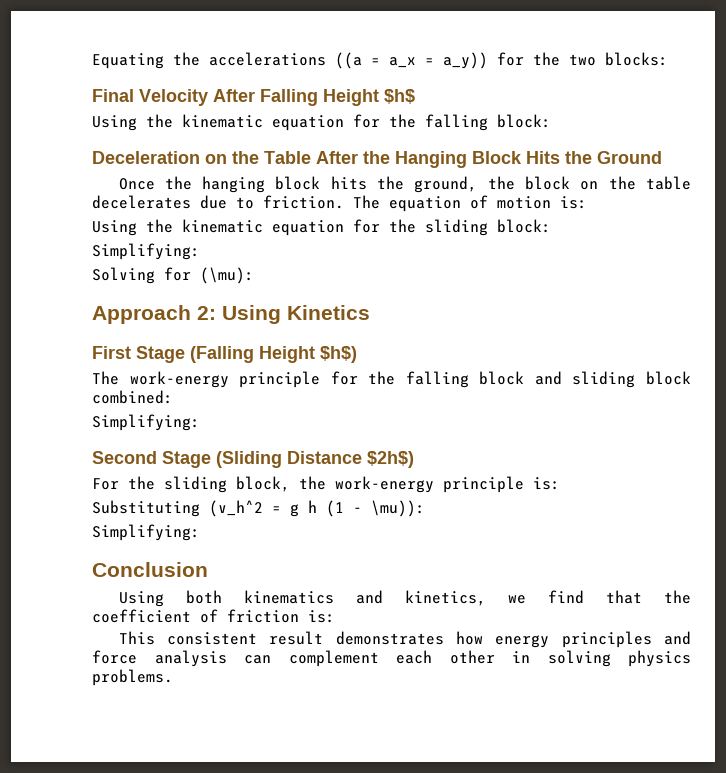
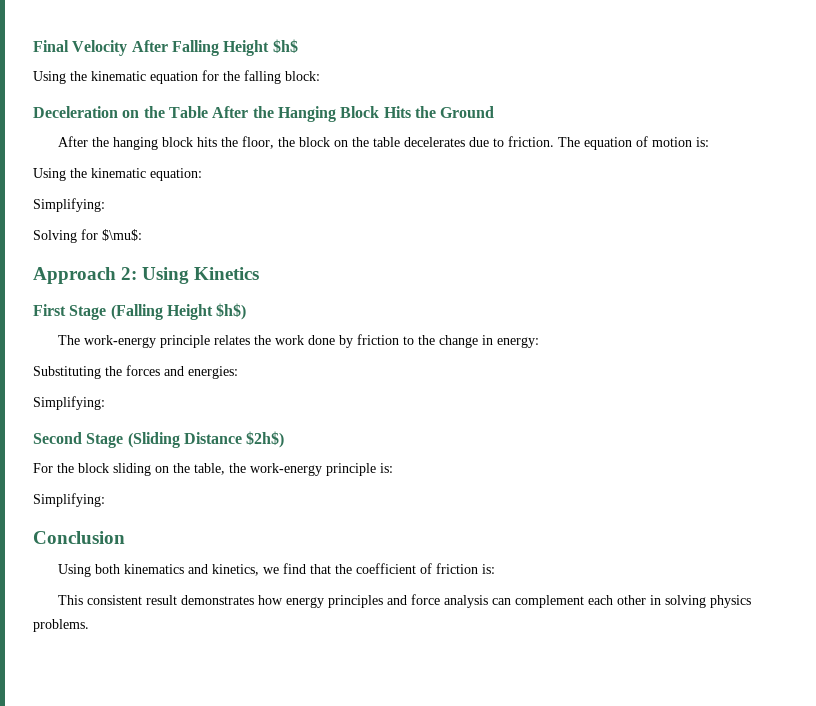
[92,52,668,69] Equating the accelerations ((a = a_x = a_y)) for the two blocks: // -> (33, 46) none
[118,178,155,190] Once -> [58,136,89,147] After
[414,176,478,193] ground, -> [242,136,275,149] floor,
[272,219,551,236] equation for the sliding block: -> [150,168,202,181] equation:
[200,267,254,284] (\mu): -> [102,229,142,241] $\mu$:
[330,371,691,388] [92,390,173,404] for the falling block and sliding block combined: -> [214,334,540,348] [33,365,238,379] relates the work done by friction to the change in energy: // Substituting the forces and energies:
[164,476,290,493] sliding block, -> [78,463,225,476] block sliding on the table,
[92,500,425,517] // Substituting (v_h^2 = g h (1 - \mu)): -> (393, 468) none

